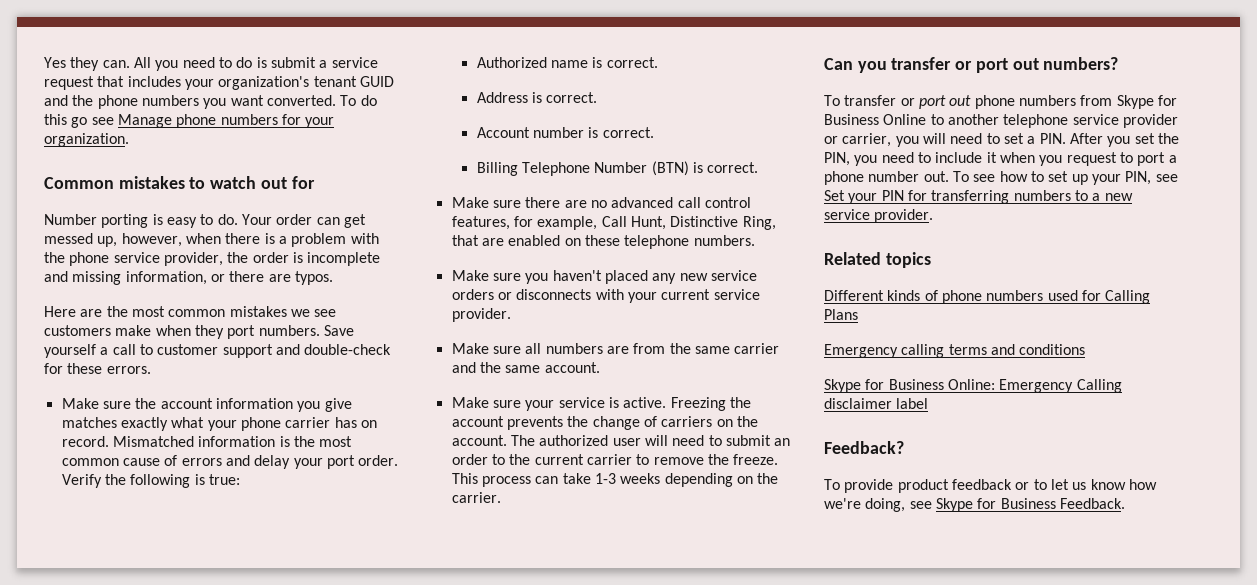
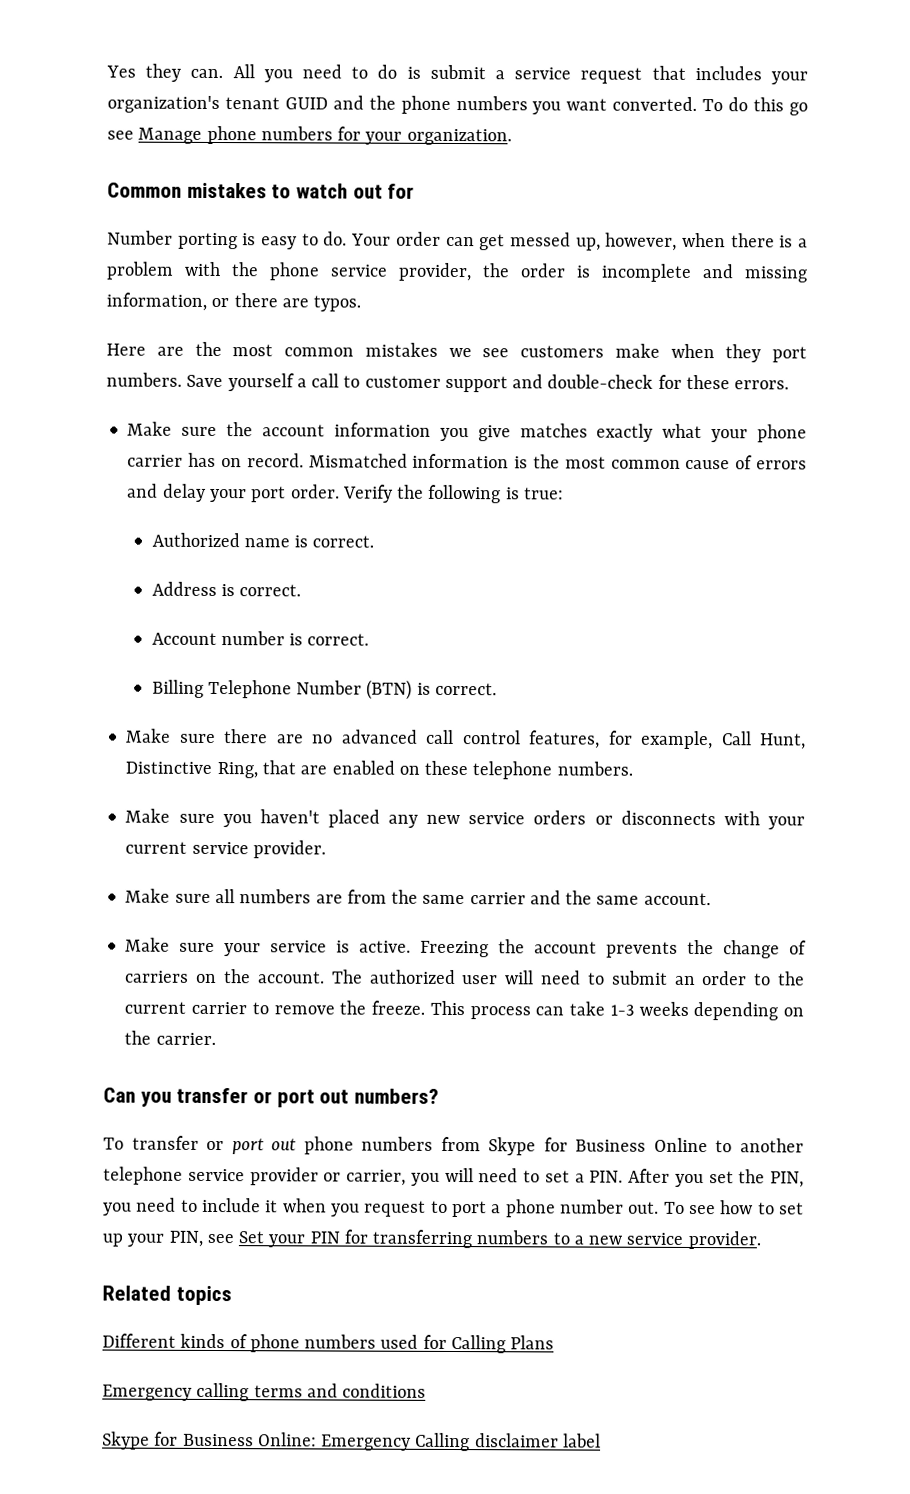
[824,441,904,454] [824,479,1157,493] [824,498,1125,512] // Feedback? // To provide product feedback or to let us know how we're doing, see Skype for Business Feedback. -> (601, 1440) none

